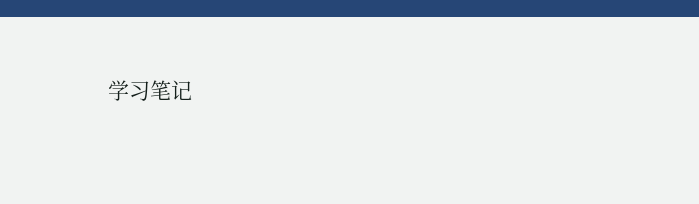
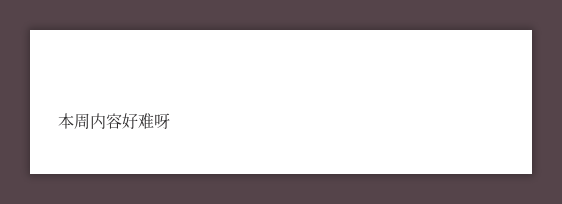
[108,80,192,101] 学习笔记 -> [58,113,170,130] 本周内容好难呀

